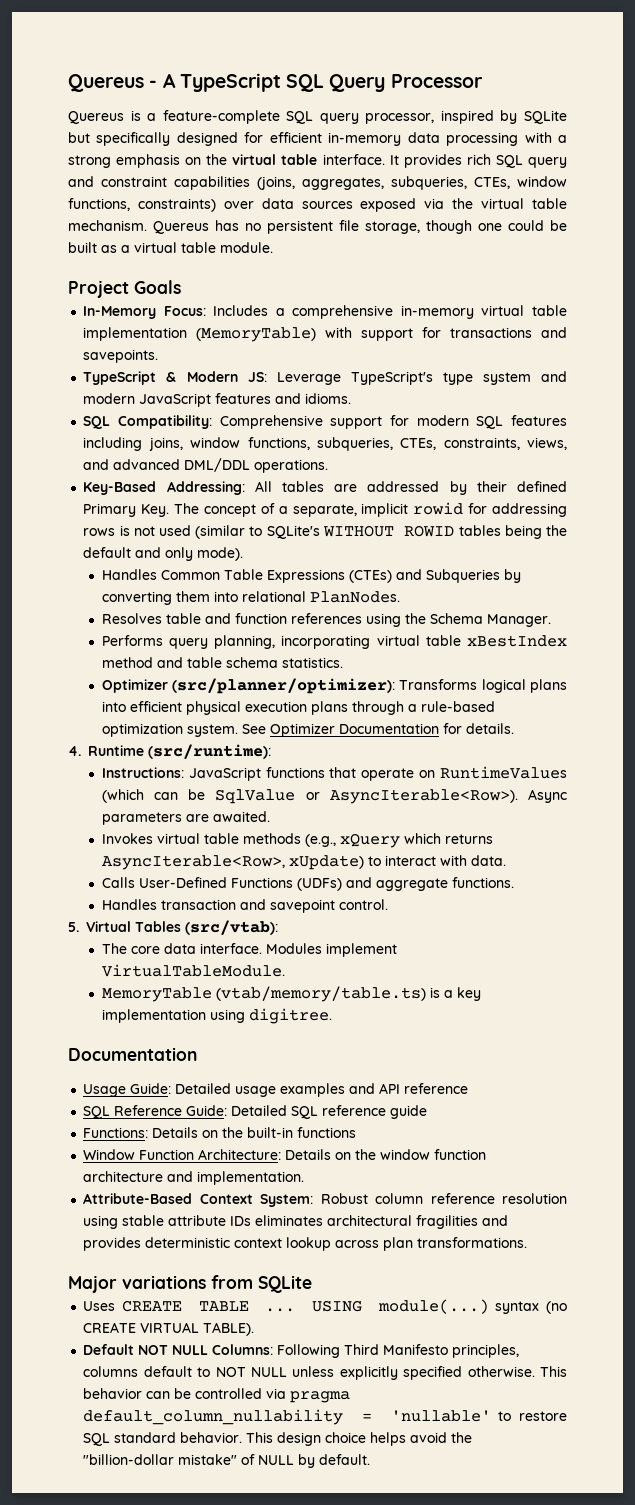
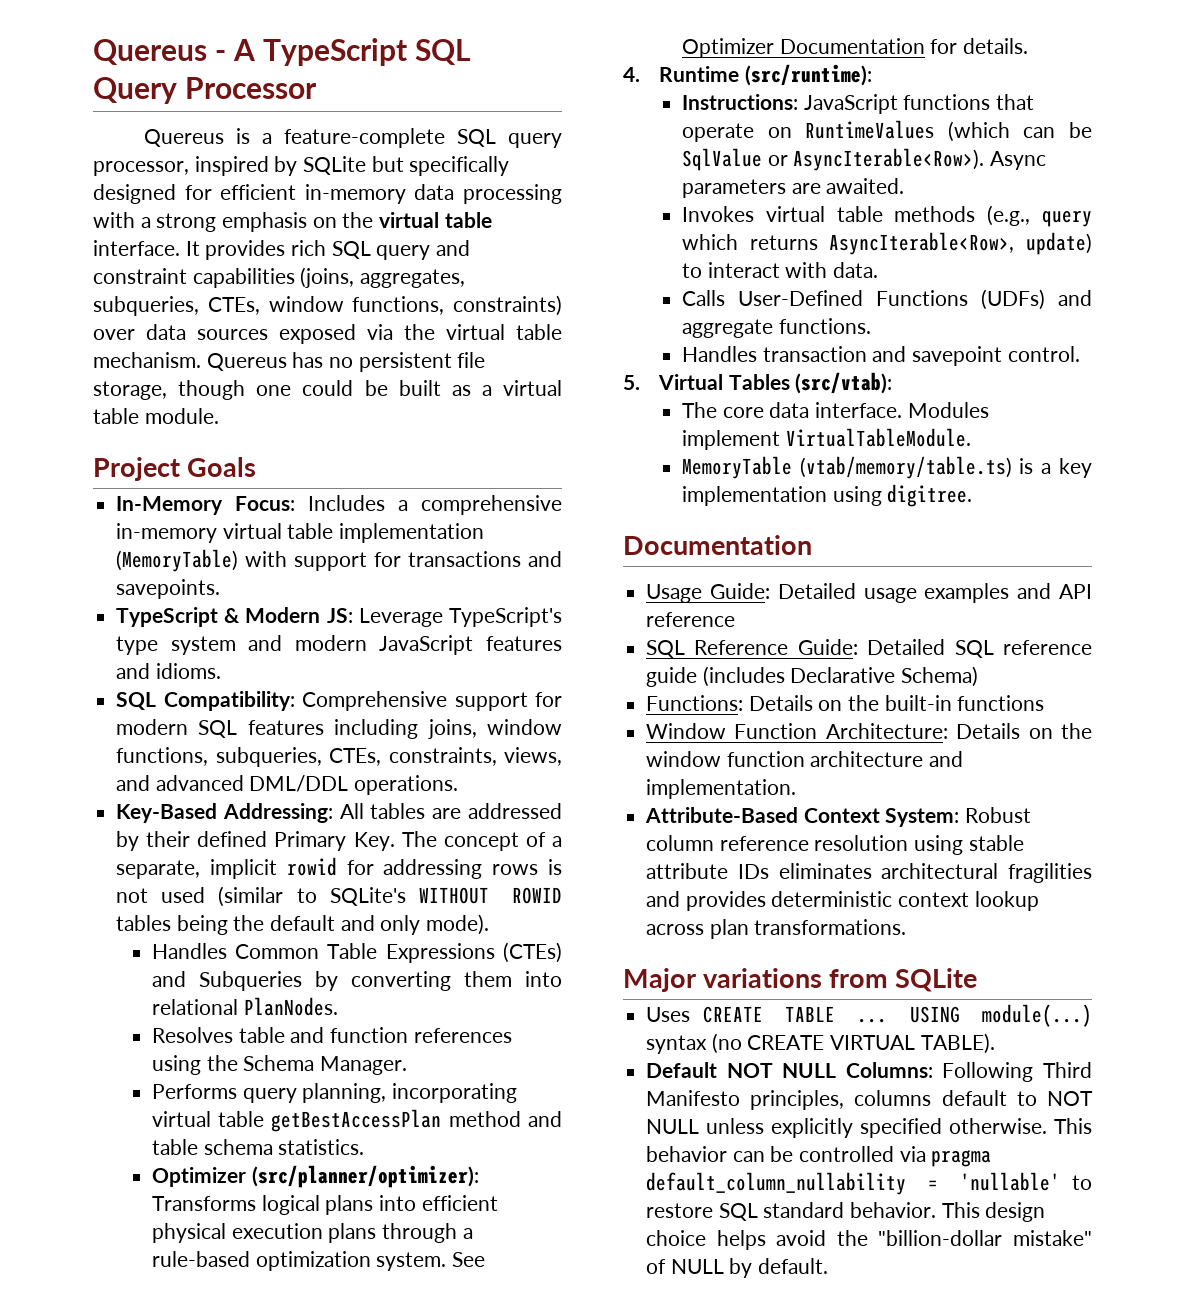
[466,635,567,647] xBestIndex -> [271,1109,442,1132] getBestAccessPlan
[339,833,400,848] xQuery -> [1042,210,1092,227] query
[288,855,364,870] xUpdate) -> [1026,232,1092,255] update)
(428, 1112) none -> [702,666,979,687] (includes Declarative Schema)

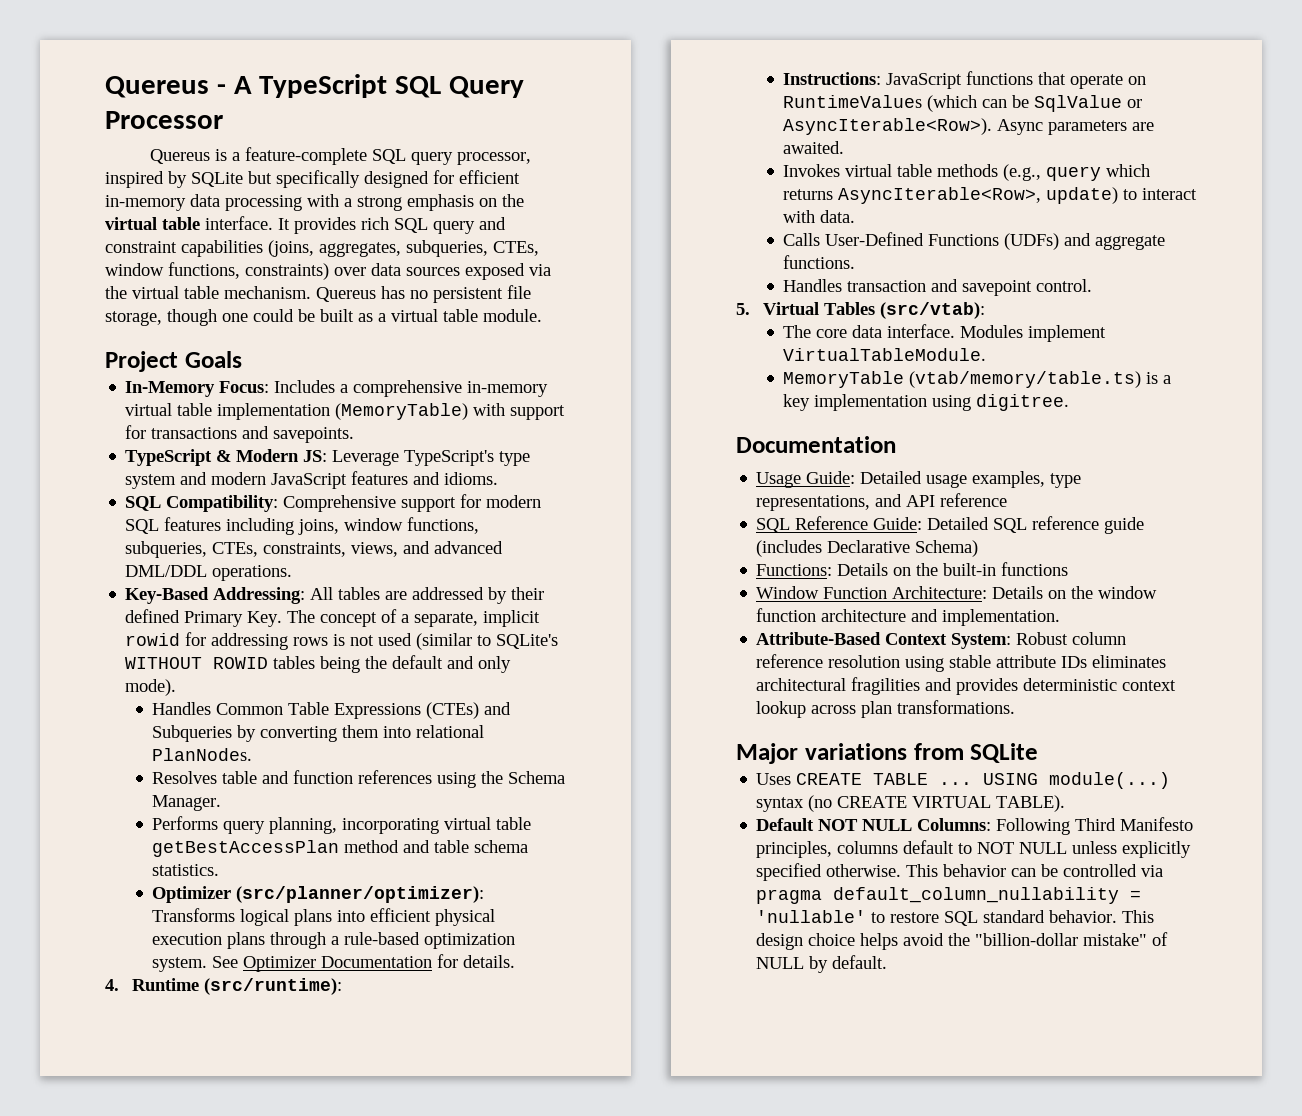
[924,583,1010,603] examples -> [972,471,1082,488] [756,495,871,511] examples, type representations,

